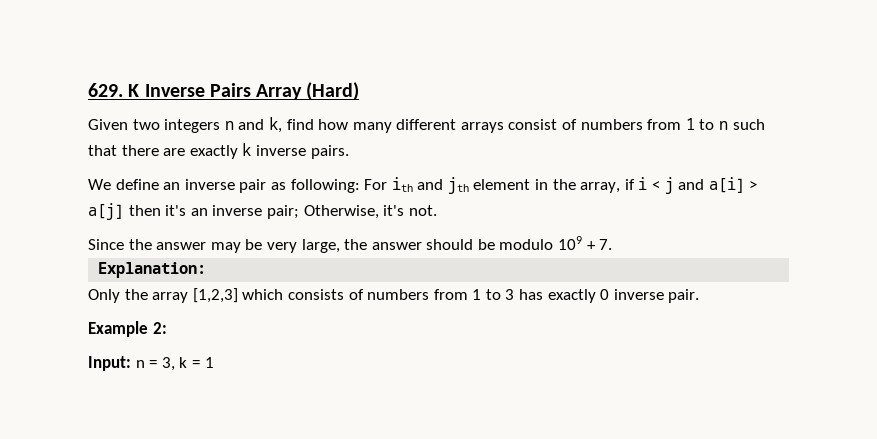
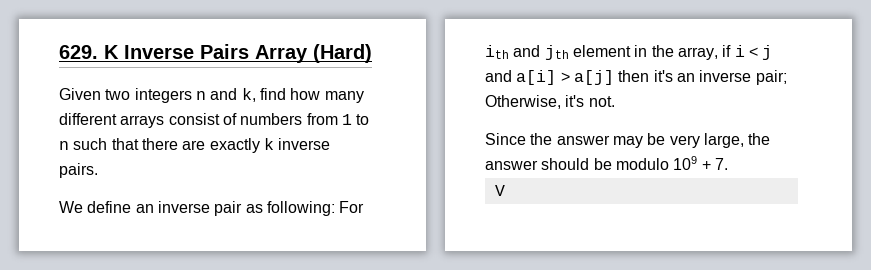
[98,262,207,278] [88,288,700,303] [88,321,167,337] [88,356,214,371] Explanation: // Only the array [1,2,3] which consists of numbers from 1 to 3 has exactly 0 inverse pair. // Example 2: // Input: n = 3, k = 1 -> [494,185,505,196] V

